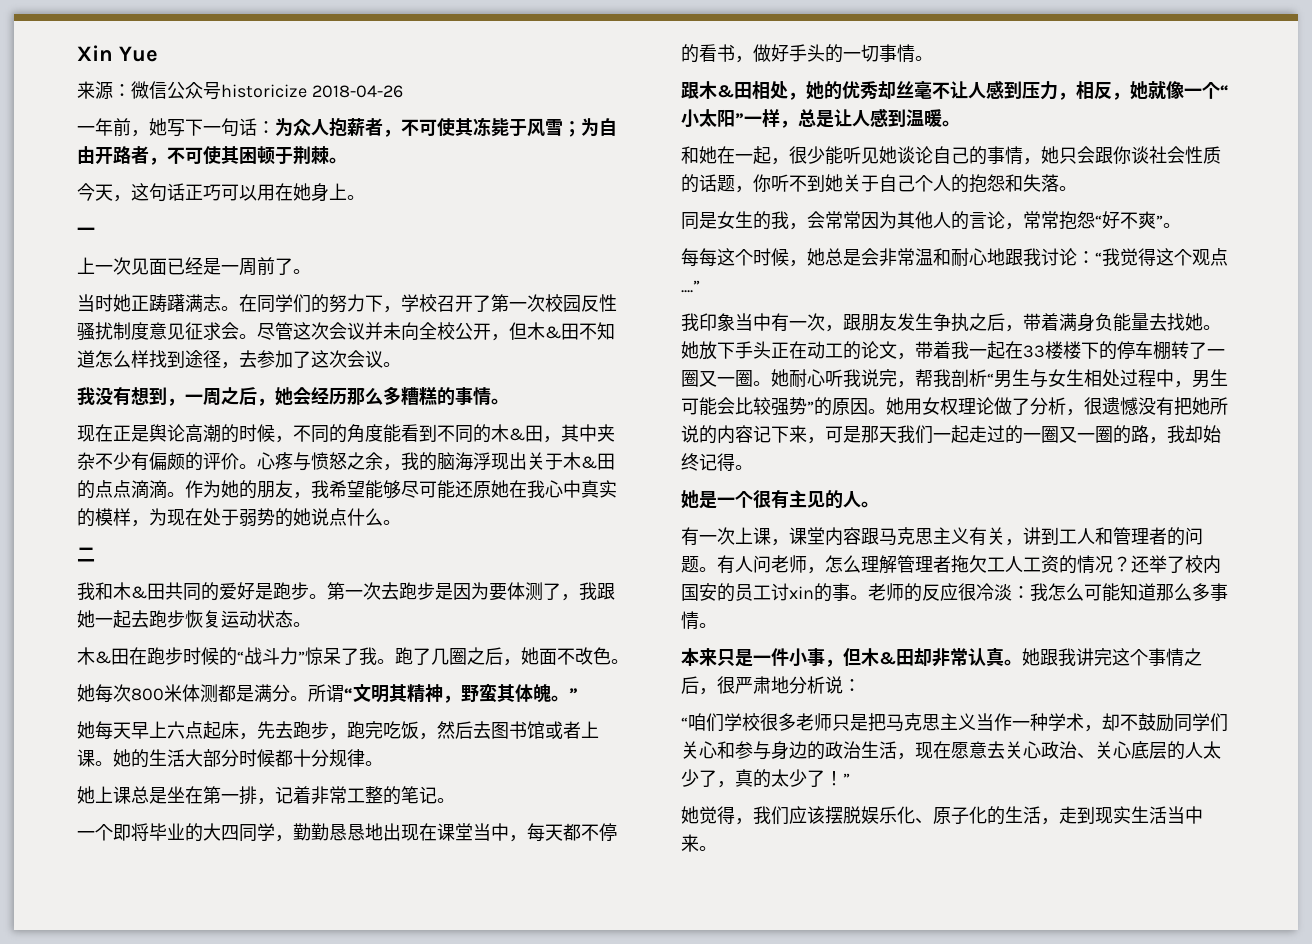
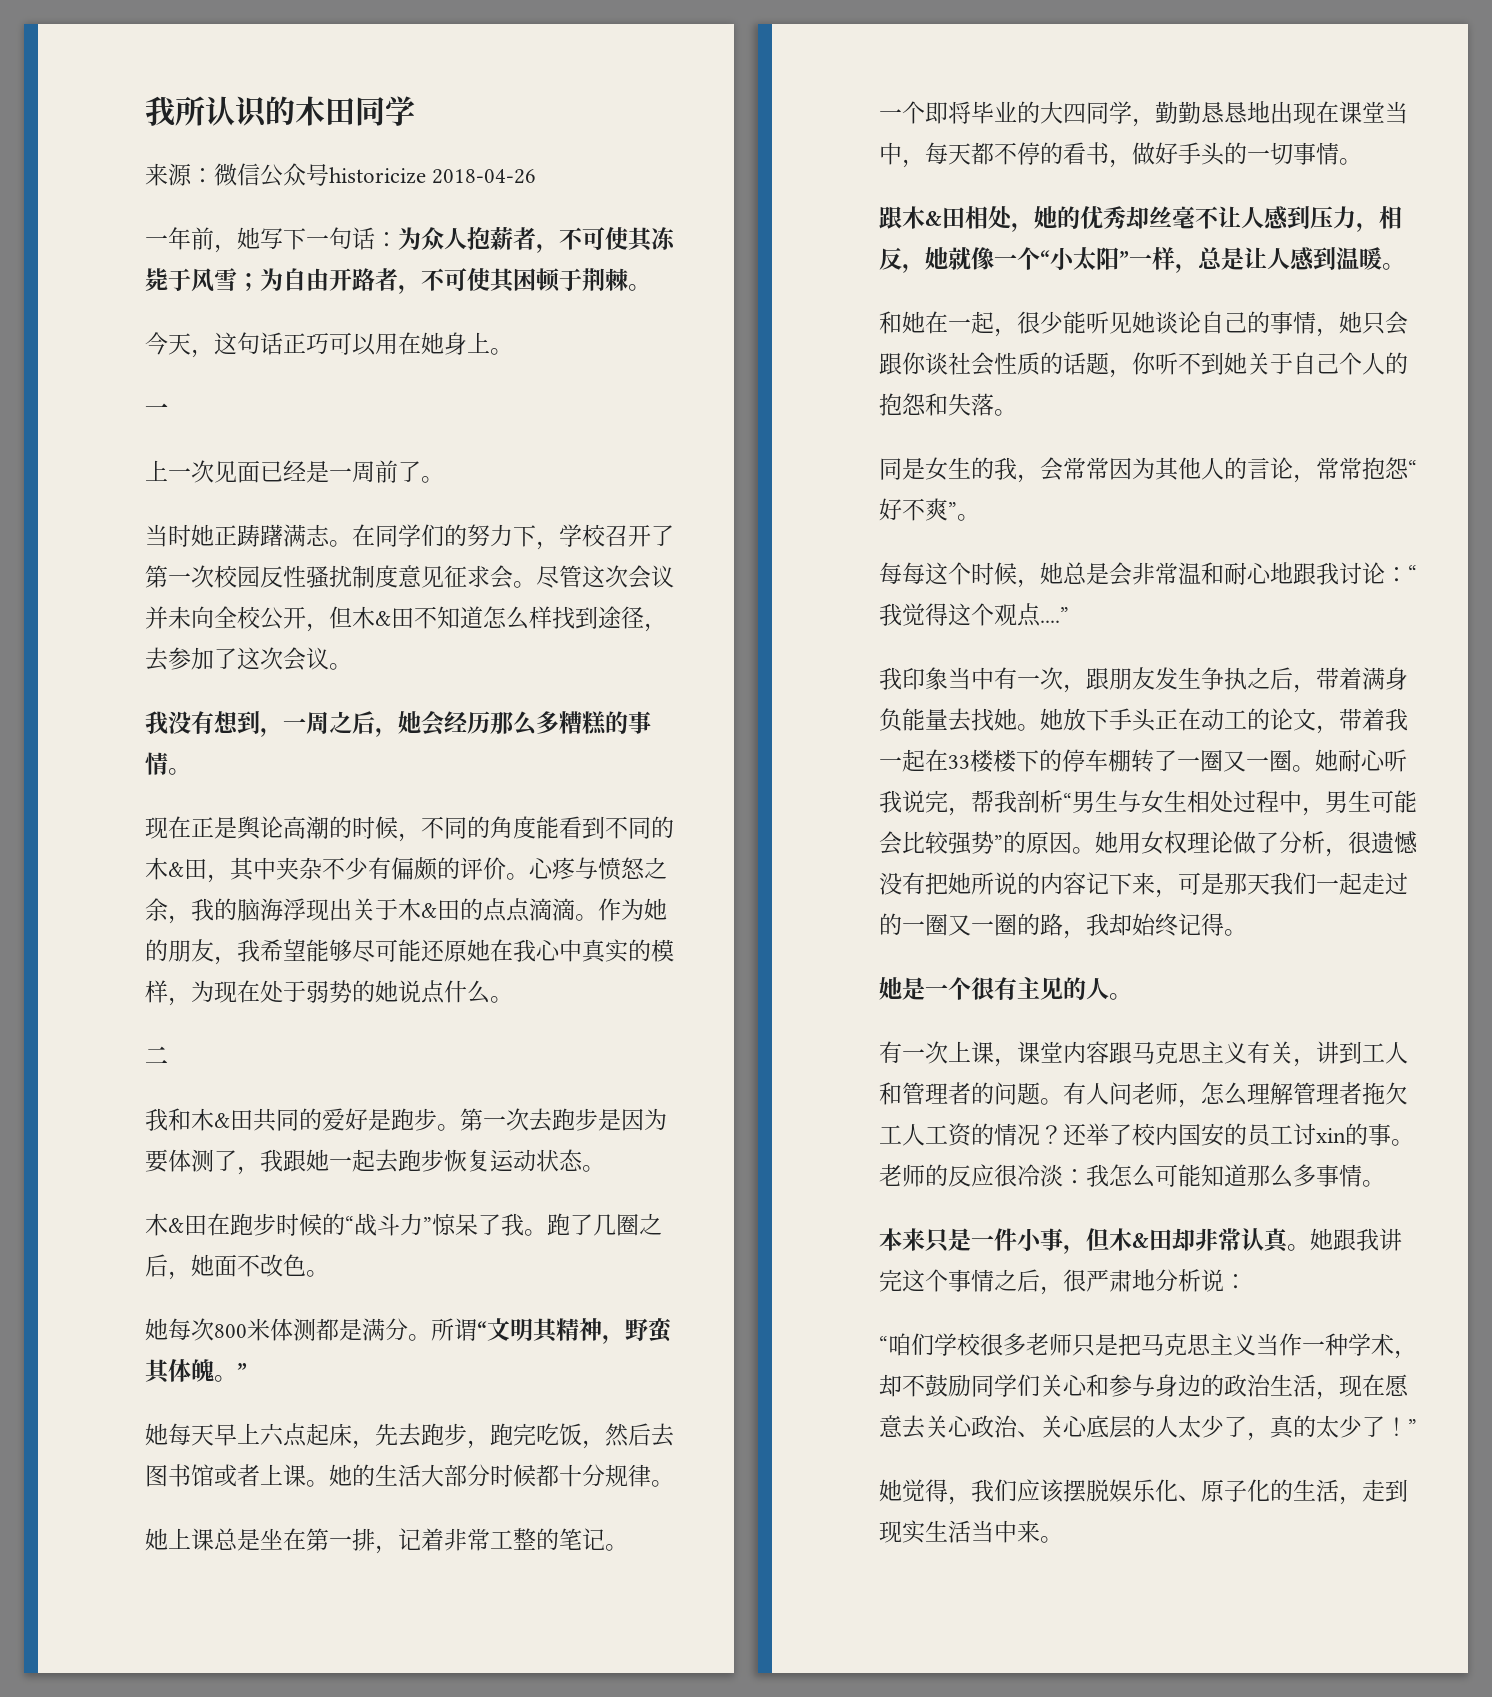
[77,45,158,62] Xin Yue -> [145,96,415,128] 我所认识的木田同学

